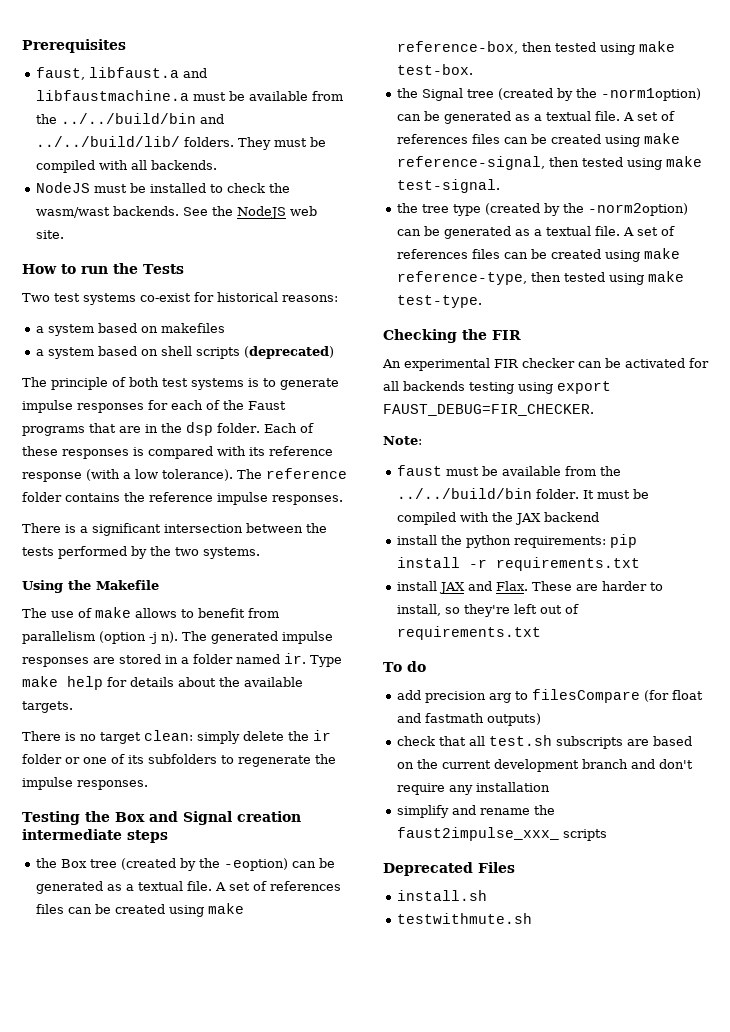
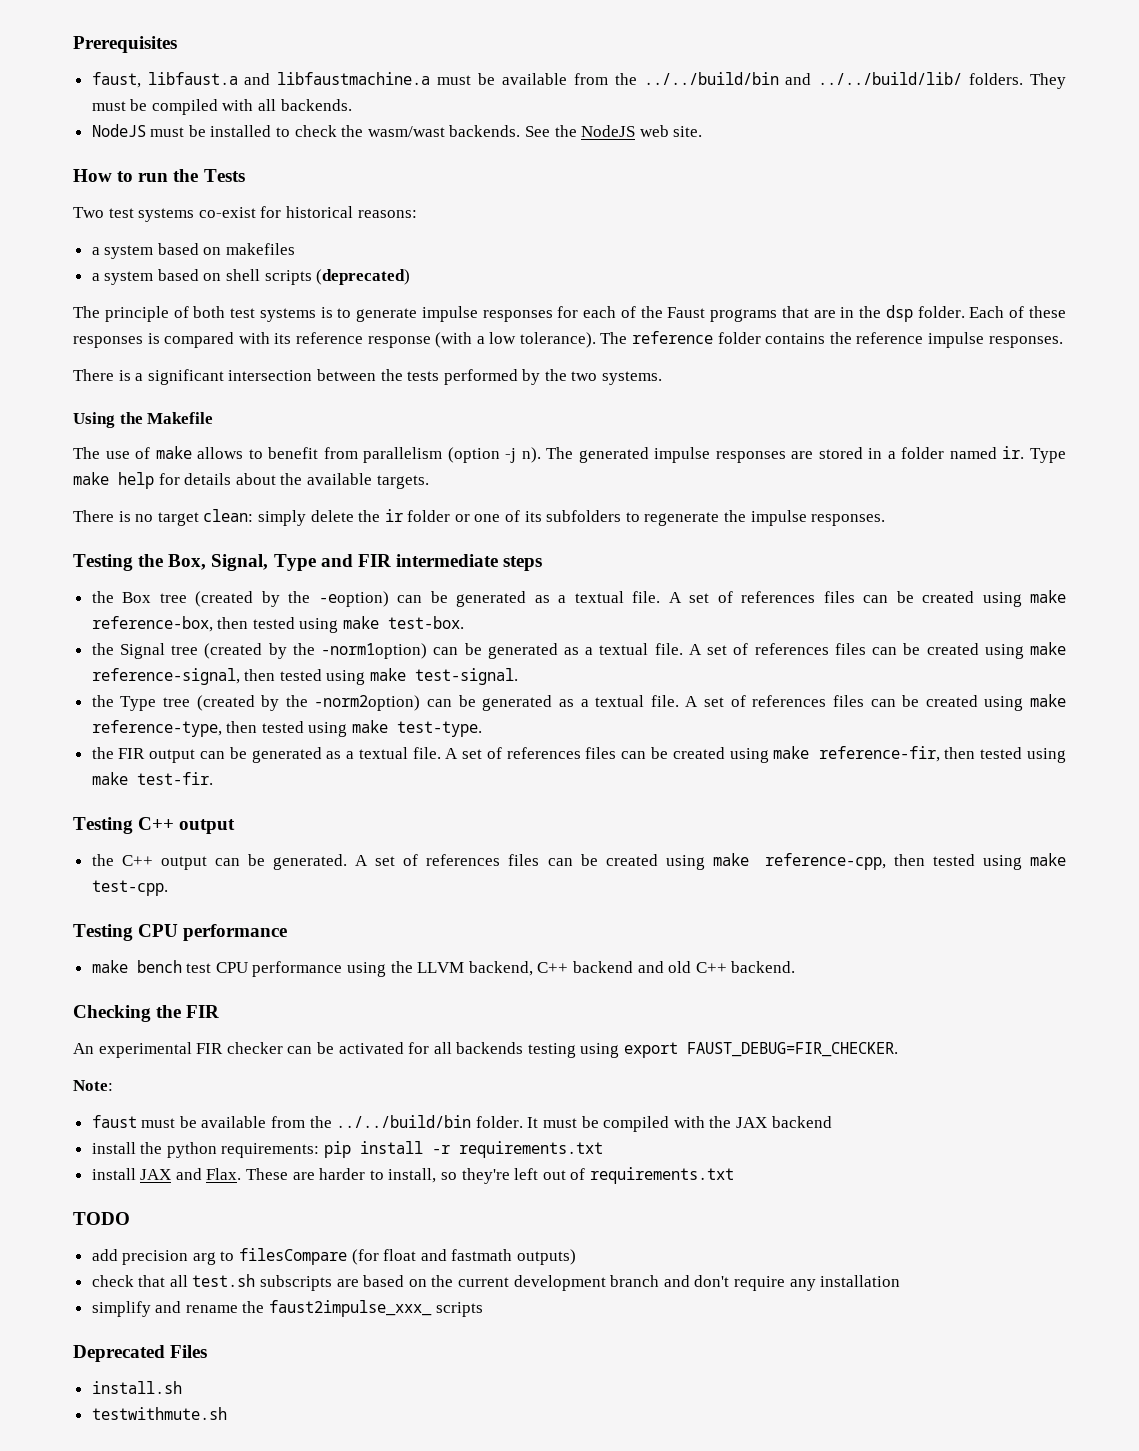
[114,811,301,825] Box and Signal creation -> [168,554,391,571] Box, Signal, Type and FIR
[422,204,482,216] tree type -> [120,696,190,711] Type tree
(483, 301) none -> [91,746,1066,763] [91,772,213,785] [73,817,236,834] [91,853,1066,870] [91,880,168,896] [73,924,288,941] [91,960,796,977] // the FIR output can be generated as a textual file. A set of references files can be created using make reference-fir, then tested using make test-fir. // Testing C++ output // the C++ output can be generated. A set of references files can be created using make reference-cpp, then tested using make test-cpp. // Testing CPU performance // make bench test CPU performance using the LLVM backend, C++ backend and old C++ backend.
[383,661,426,672] To do -> [73,1212,130,1225] TODO

